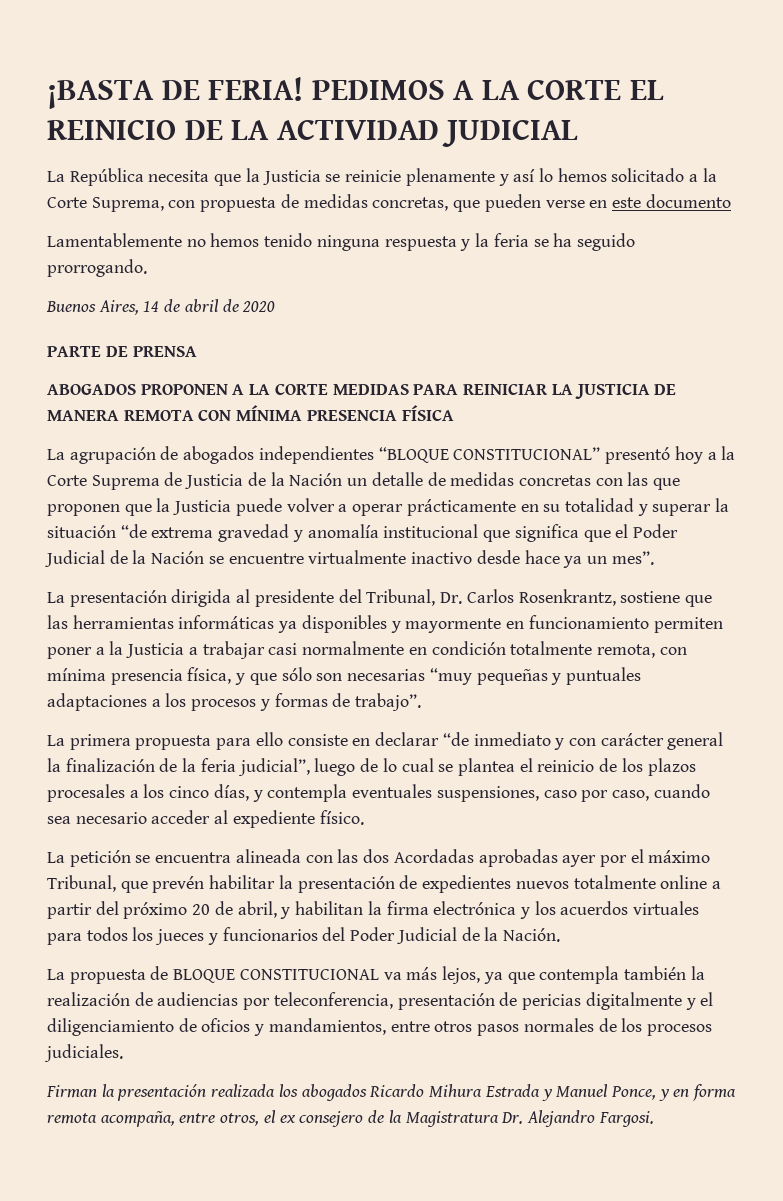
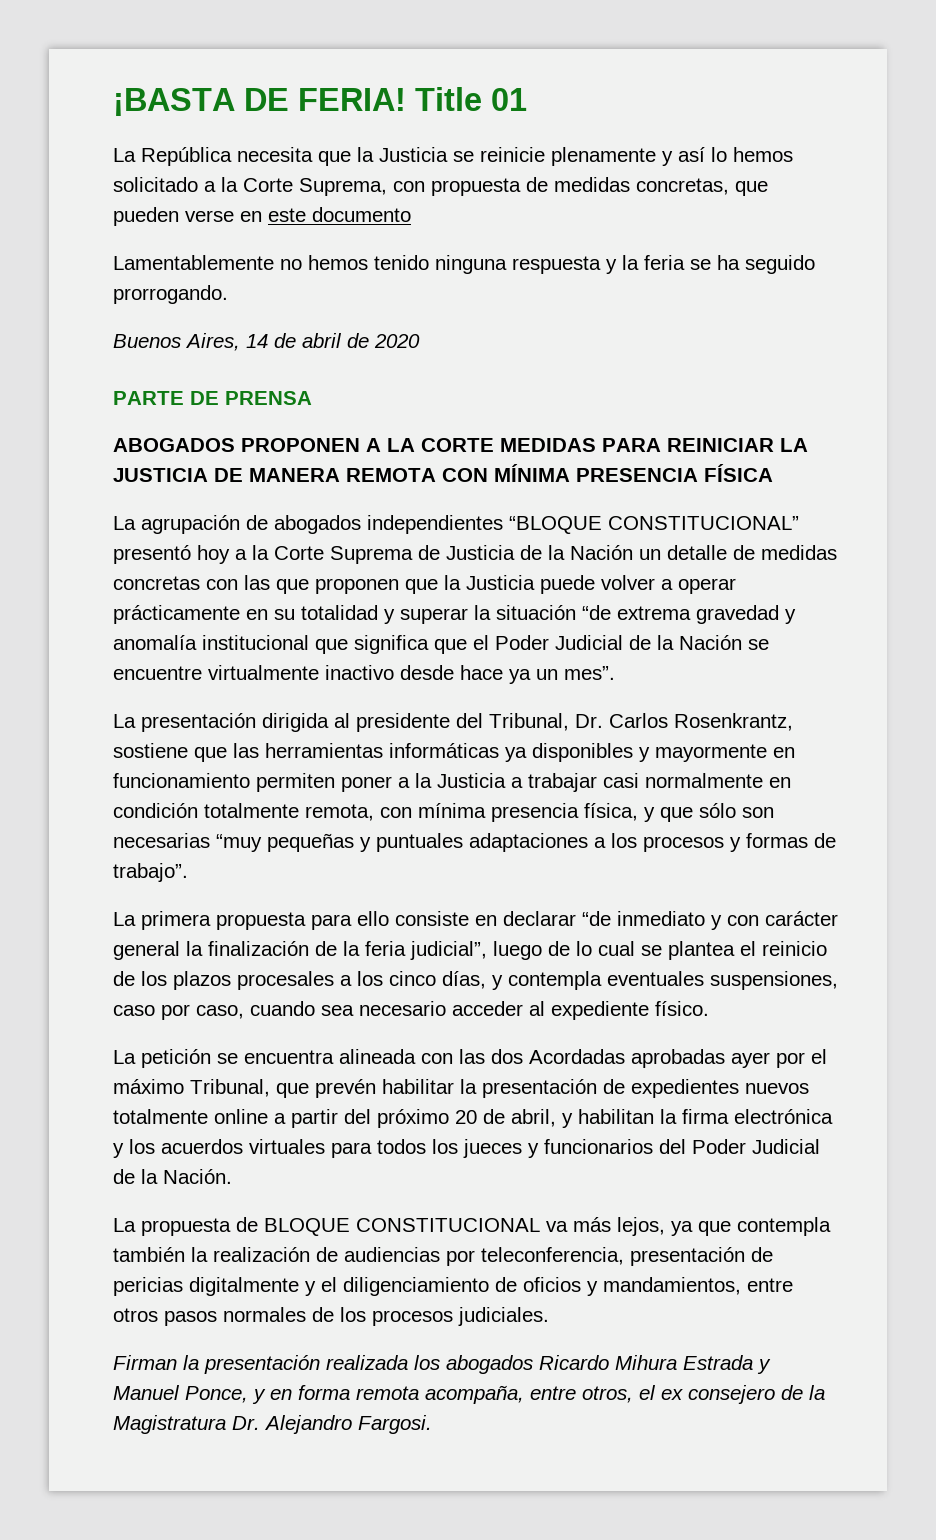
[311,79,664,100] [47,119,579,147] PEDIMOS A LA CORTE EL REINICIO DE LA ACTIVIDAD JUDICIAL -> [415,87,527,111] Title 01

